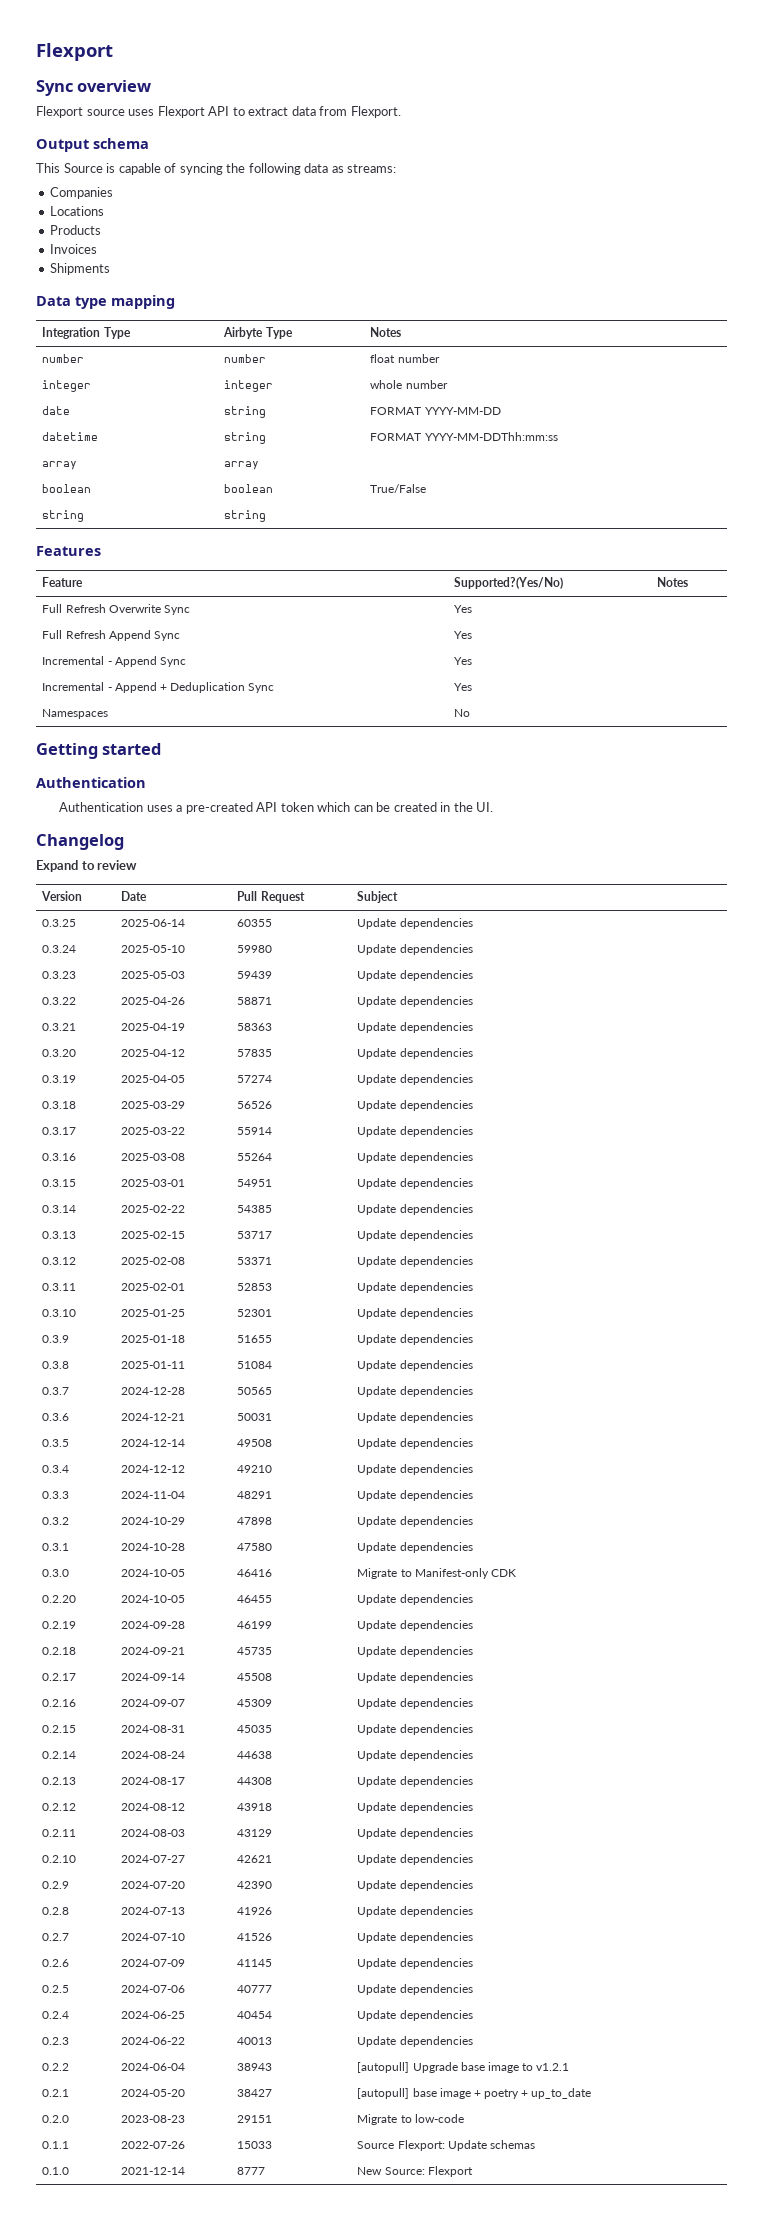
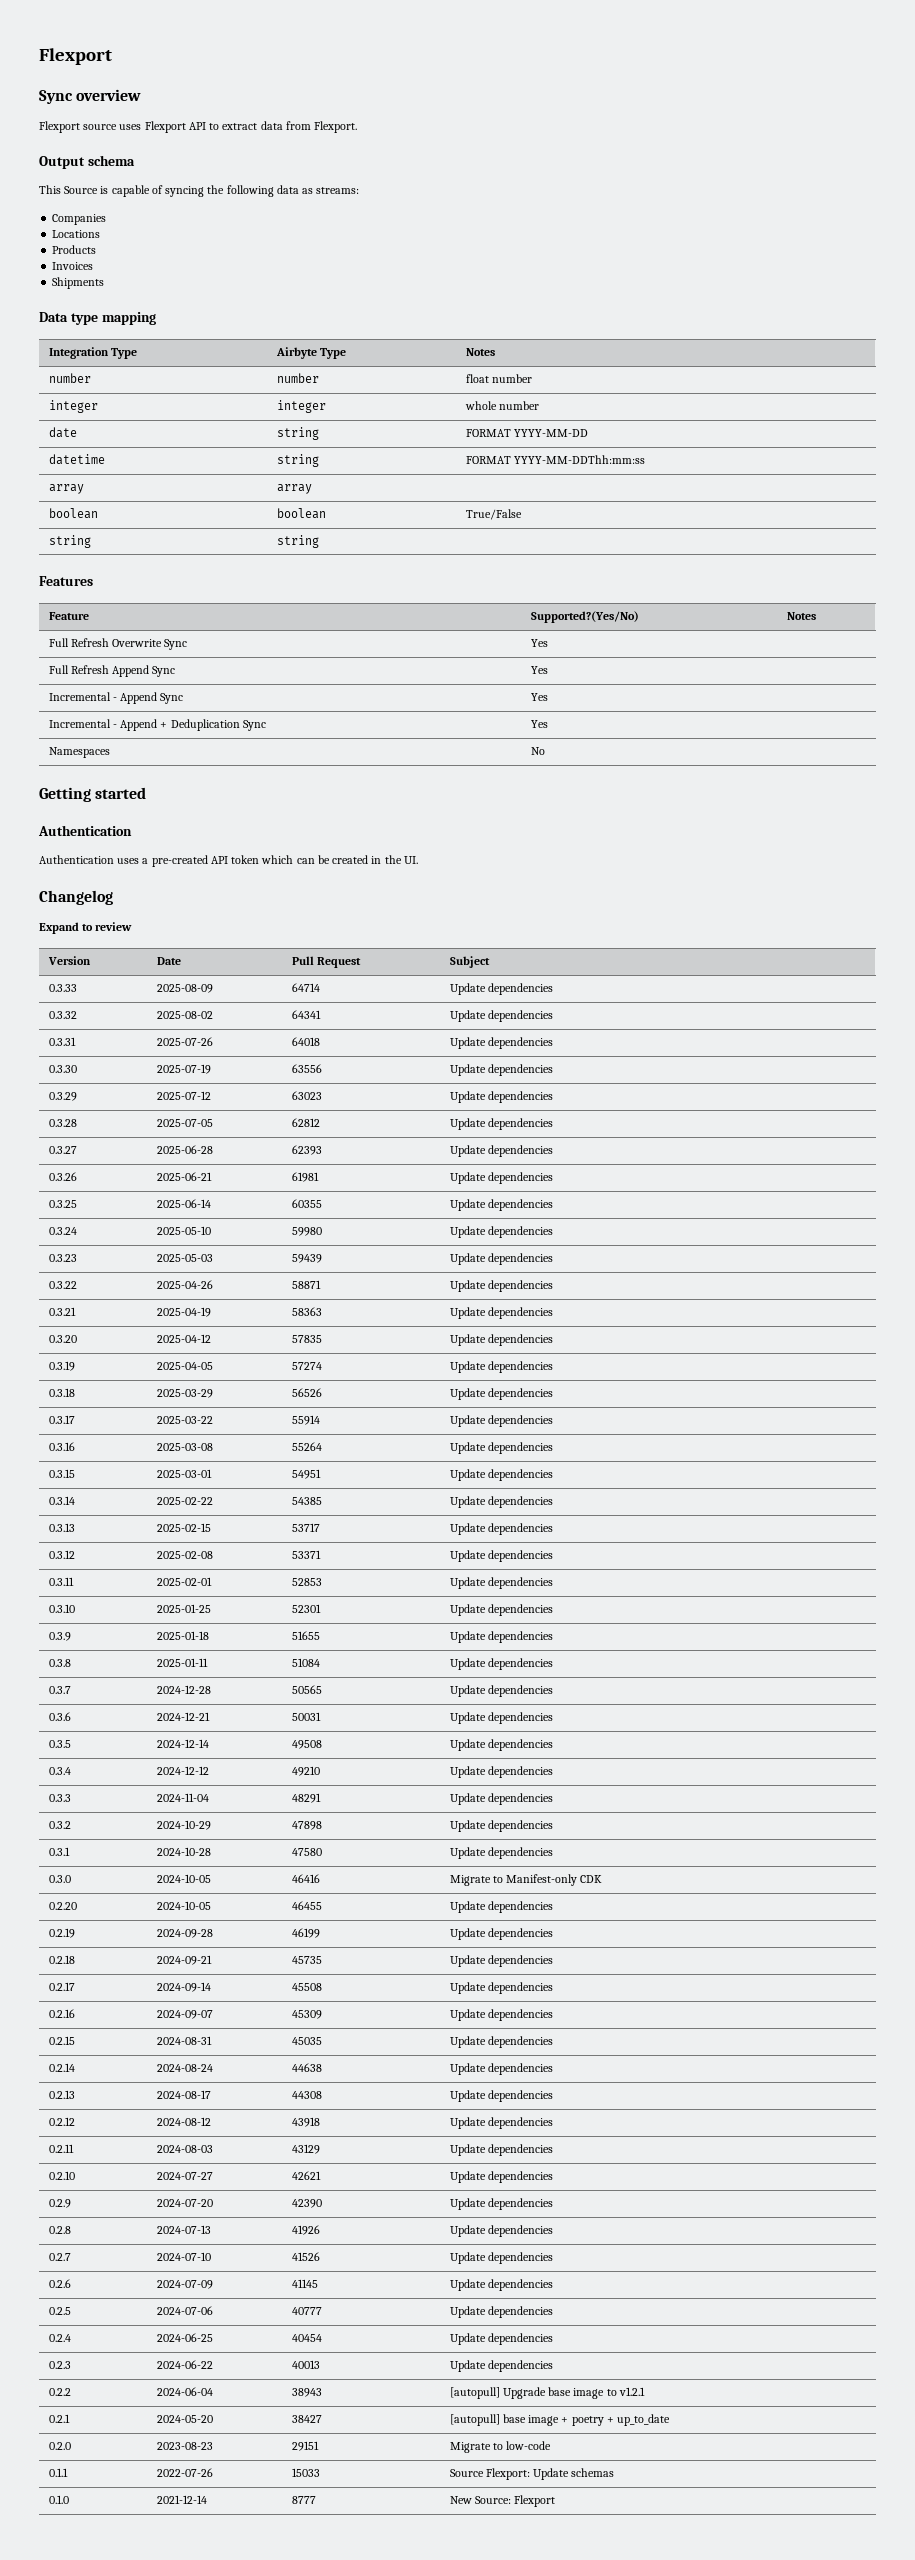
(399, 897) none -> [48,984,77,992] [156,984,213,993] [291,983,320,992] [449,983,553,995] [48,1011,77,1019] [156,1011,213,1019] [291,1010,321,1019] [449,1010,553,1022] [48,1037,76,1046] [156,1037,213,1046] [291,1037,320,1046] [449,1037,553,1049] [48,1065,77,1073] [156,1064,211,1074] [291,1064,322,1073] [449,1064,553,1076] [48,1092,77,1101] [156,1091,211,1100] [291,1091,322,1100] [449,1091,553,1103] [48,1119,77,1127] [156,1119,213,1127] [291,1118,320,1127] [449,1118,553,1130] [48,1146,77,1154] [156,1145,213,1154] [291,1145,322,1155] [449,1145,553,1157] [48,1172,77,1181] [156,1172,212,1181] [291,1172,319,1182] [449,1172,553,1184] // 0.3.33 | 2025-08-09 | 64714 | Update dependencies // 0.3.32 | 2025-08-02 | 64341 | Update dependencies // 0.3.31 | 2025-07-26 | 64018 | Update dependencies // 0.3.30 | 2025-07-19 | 63556 | Update dependencies // 0.3.29 | 2025-07-12 | 63023 | Update dependencies // 0.3.28 | 2025-07-05 | 62812 | Update dependencies // 0.3.27 | 2025-06-28 | 62393 | Update dependencies // 0.3.26 | 2025-06-21 | 61981 | Update dependencies

